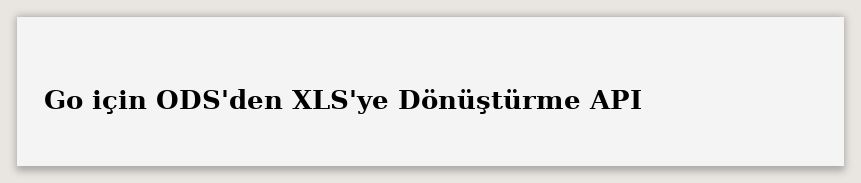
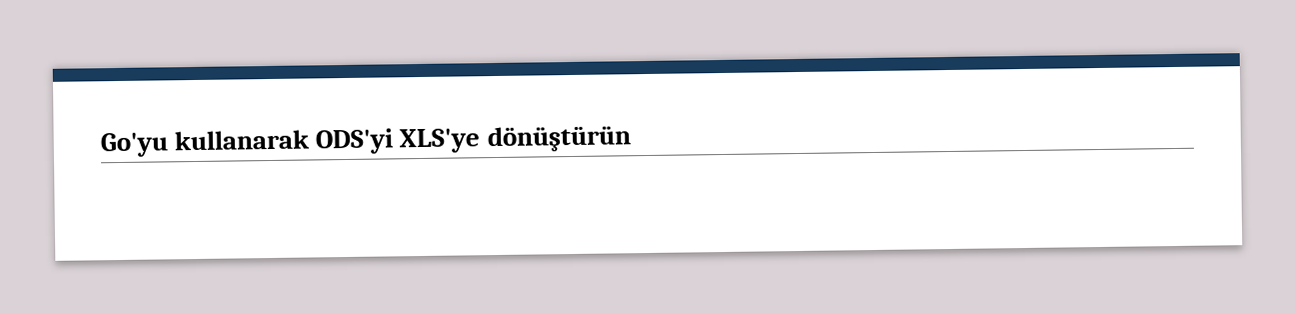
[44,89,642,114] Go için ODS'den XLS'ye Dönüştürme API -> [100,125,631,158] Go'yu kullanarak ODS'yi XLS'ye dönüştürün

